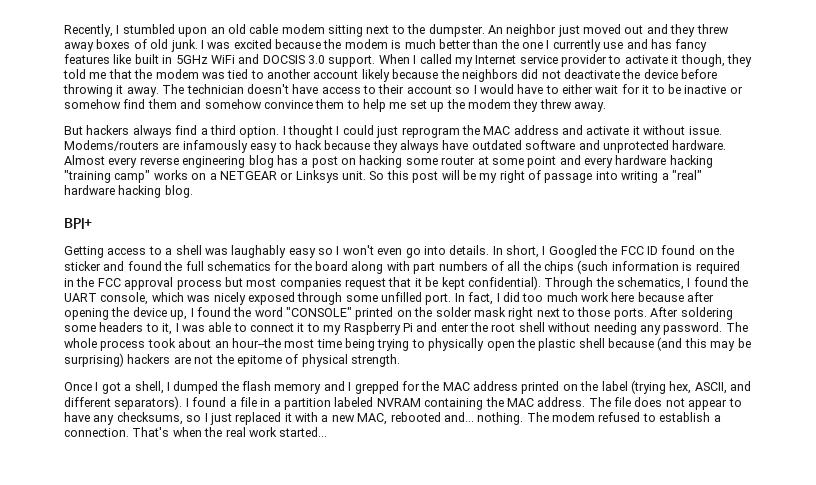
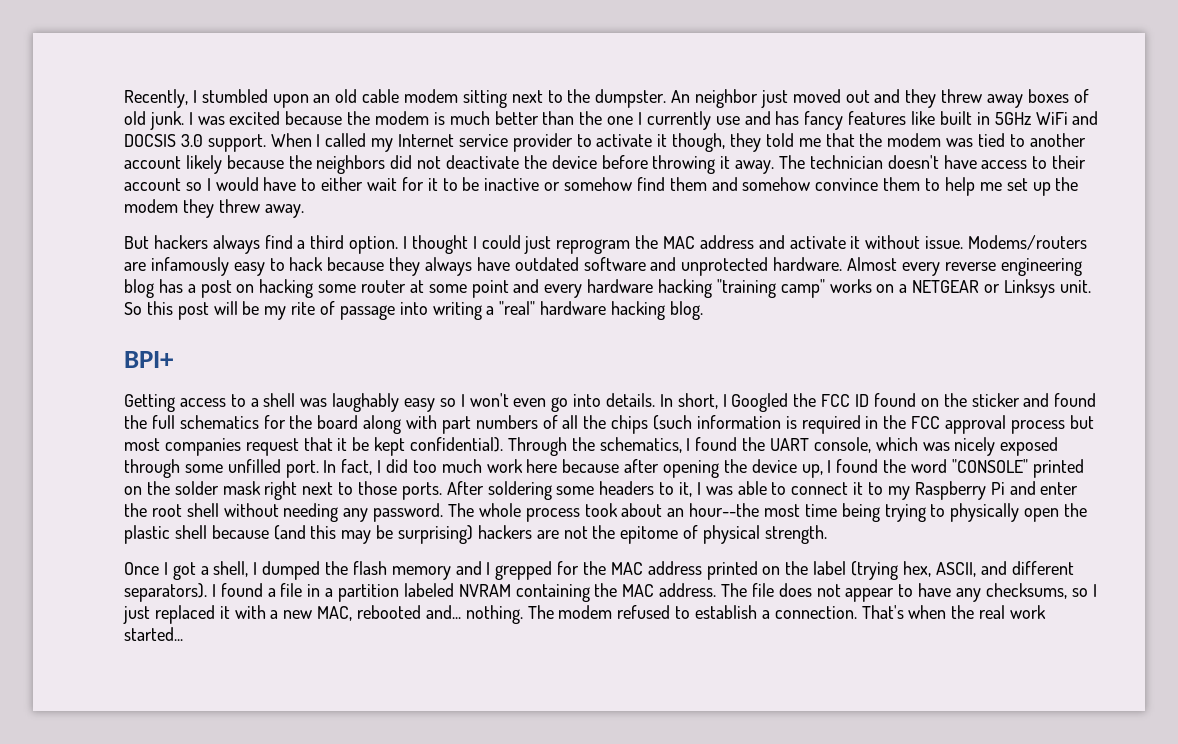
[499,170,525,183] right -> [291,302,316,315] rite

